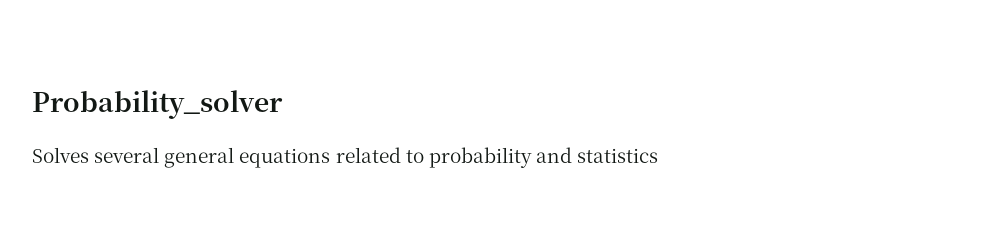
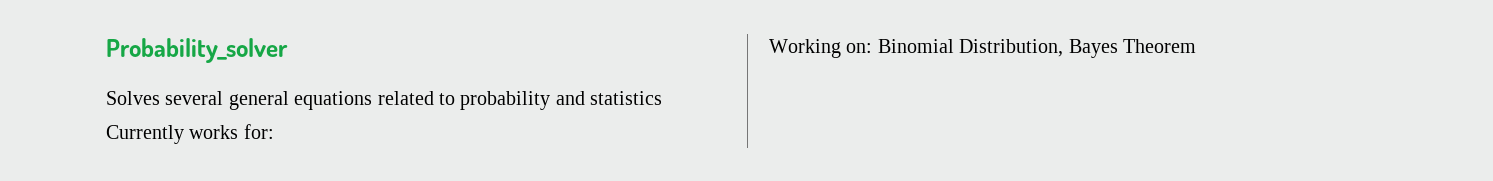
(659, 155) none -> [106,124,274,144] [769,39,1196,58] // Currently works for: // Working on: Binomial Distribution, Bayes Theorem

